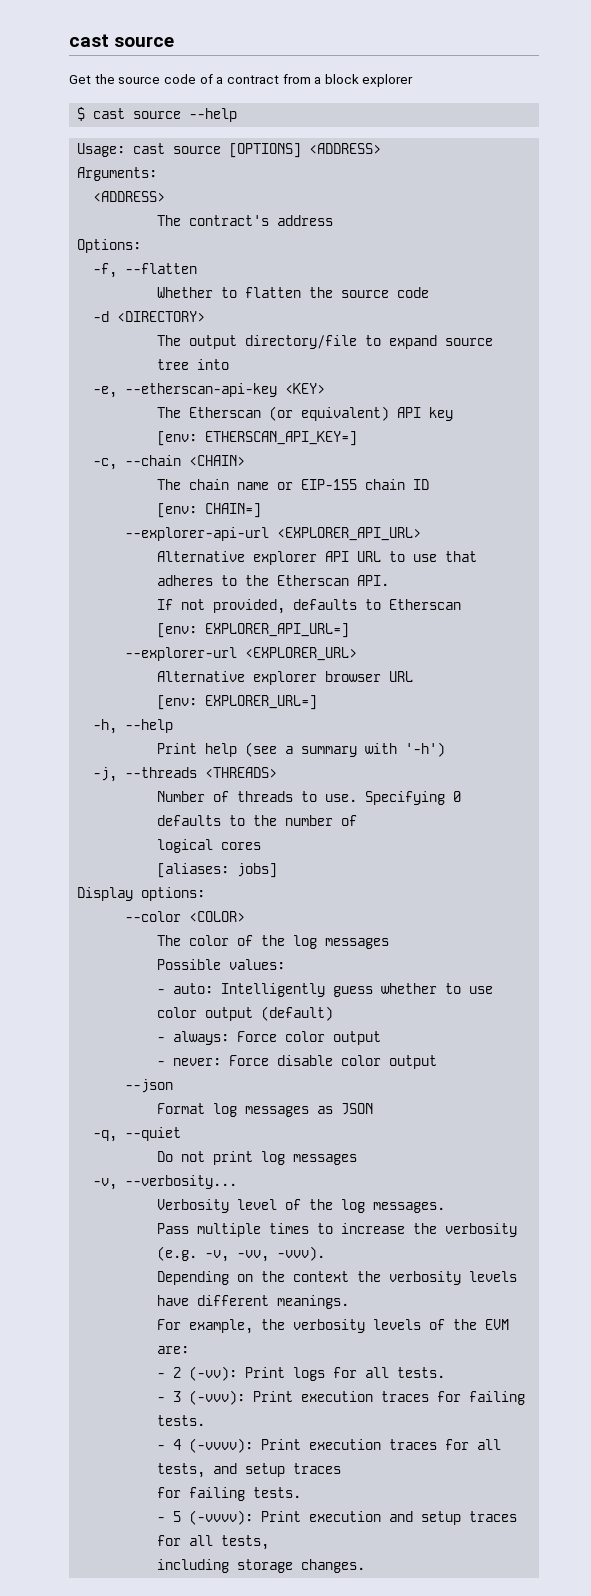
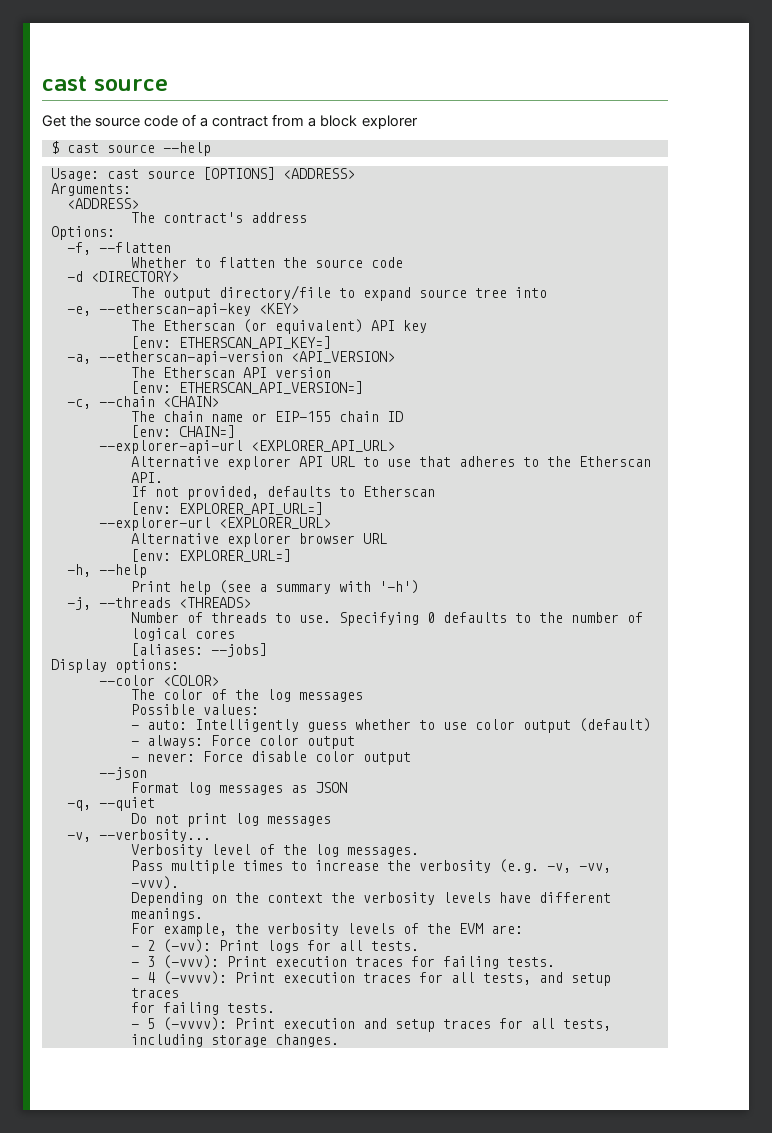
(358, 438) none -> [67,351,395,365] [131,367,331,378] [131,381,363,394] // -a, --etherscan-api-version <API_VERSION> // The Etherscan API version // [env: ETHERSCAN_API_VERSION=]
[237,863,278,878] jobs] -> [211,643,267,657] --jobs]

